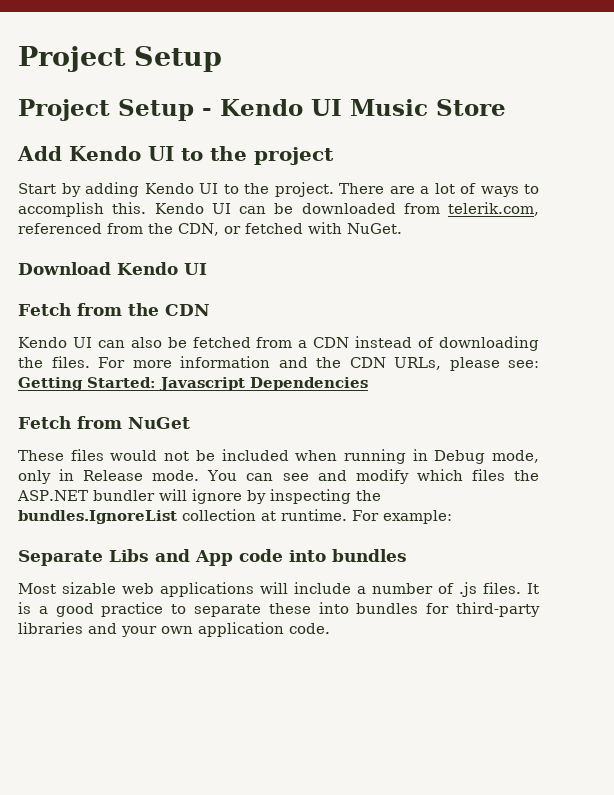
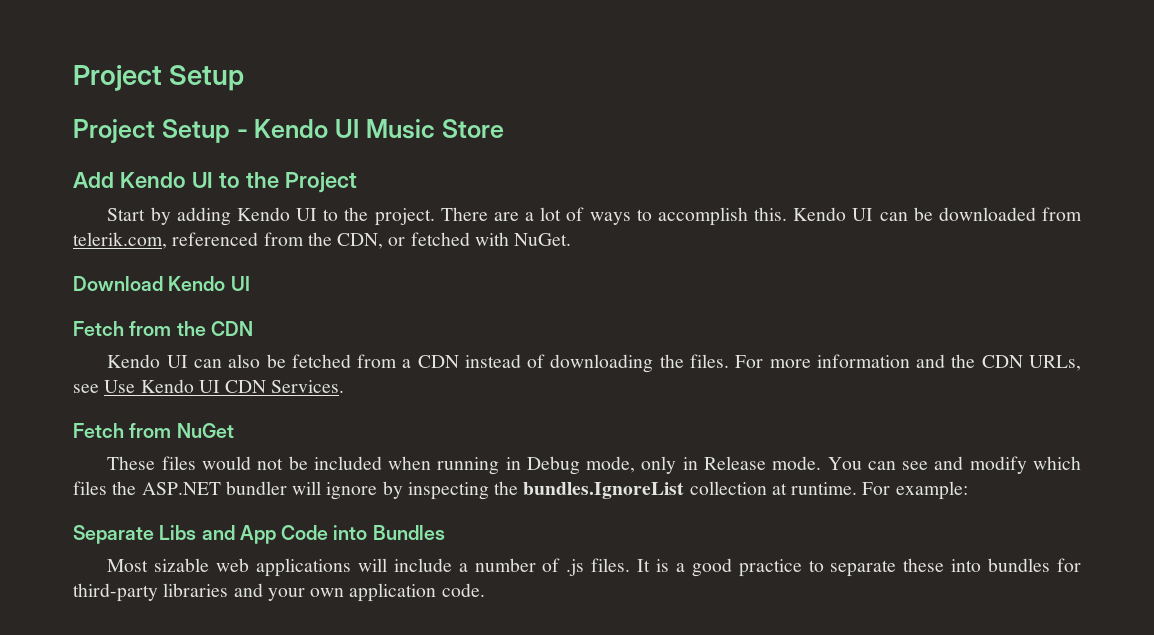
[254,147,334,165] project -> [284,172,357,193] Project
[449,357,539,371] [18,377,368,391] please see: Getting Started: Javascript Dependencies -> [73,379,345,393] see Use Kendo UI CDN Services.
[239,549,407,562] code into bundles -> [281,525,445,540] Code into Bundles

